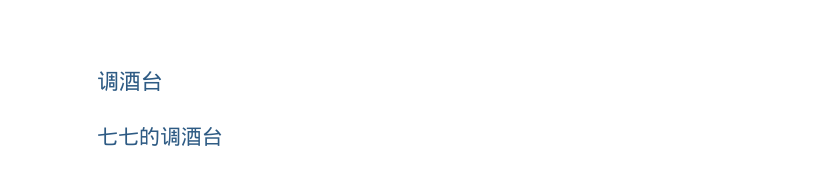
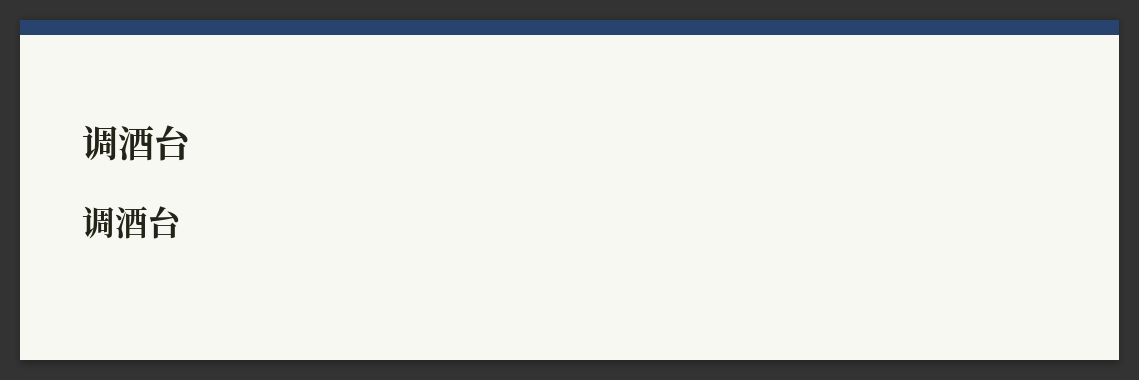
[97,127,160,146] 七七的 -> (192, 143) none

